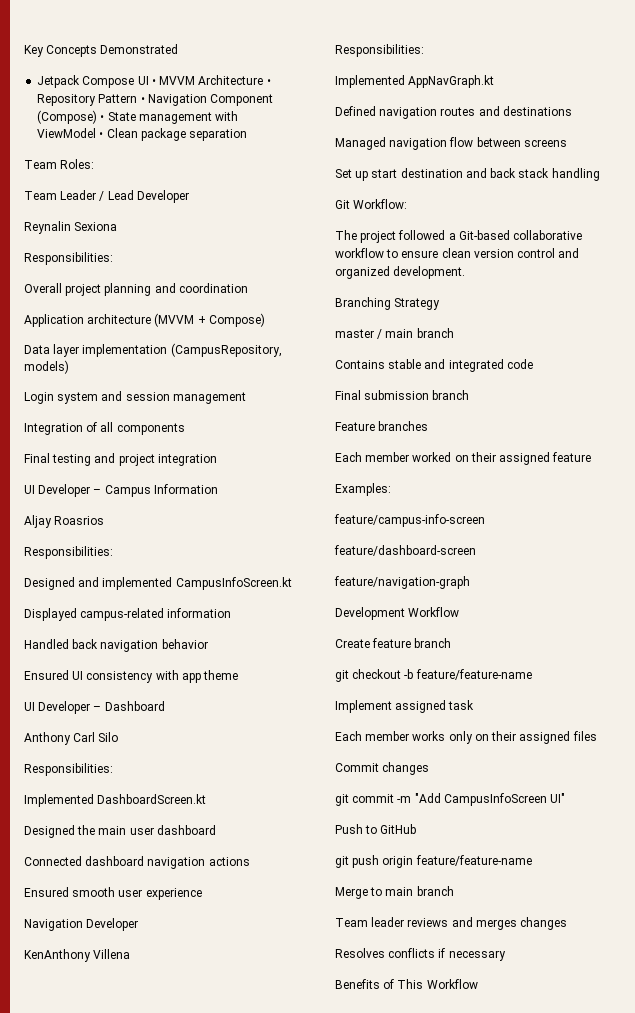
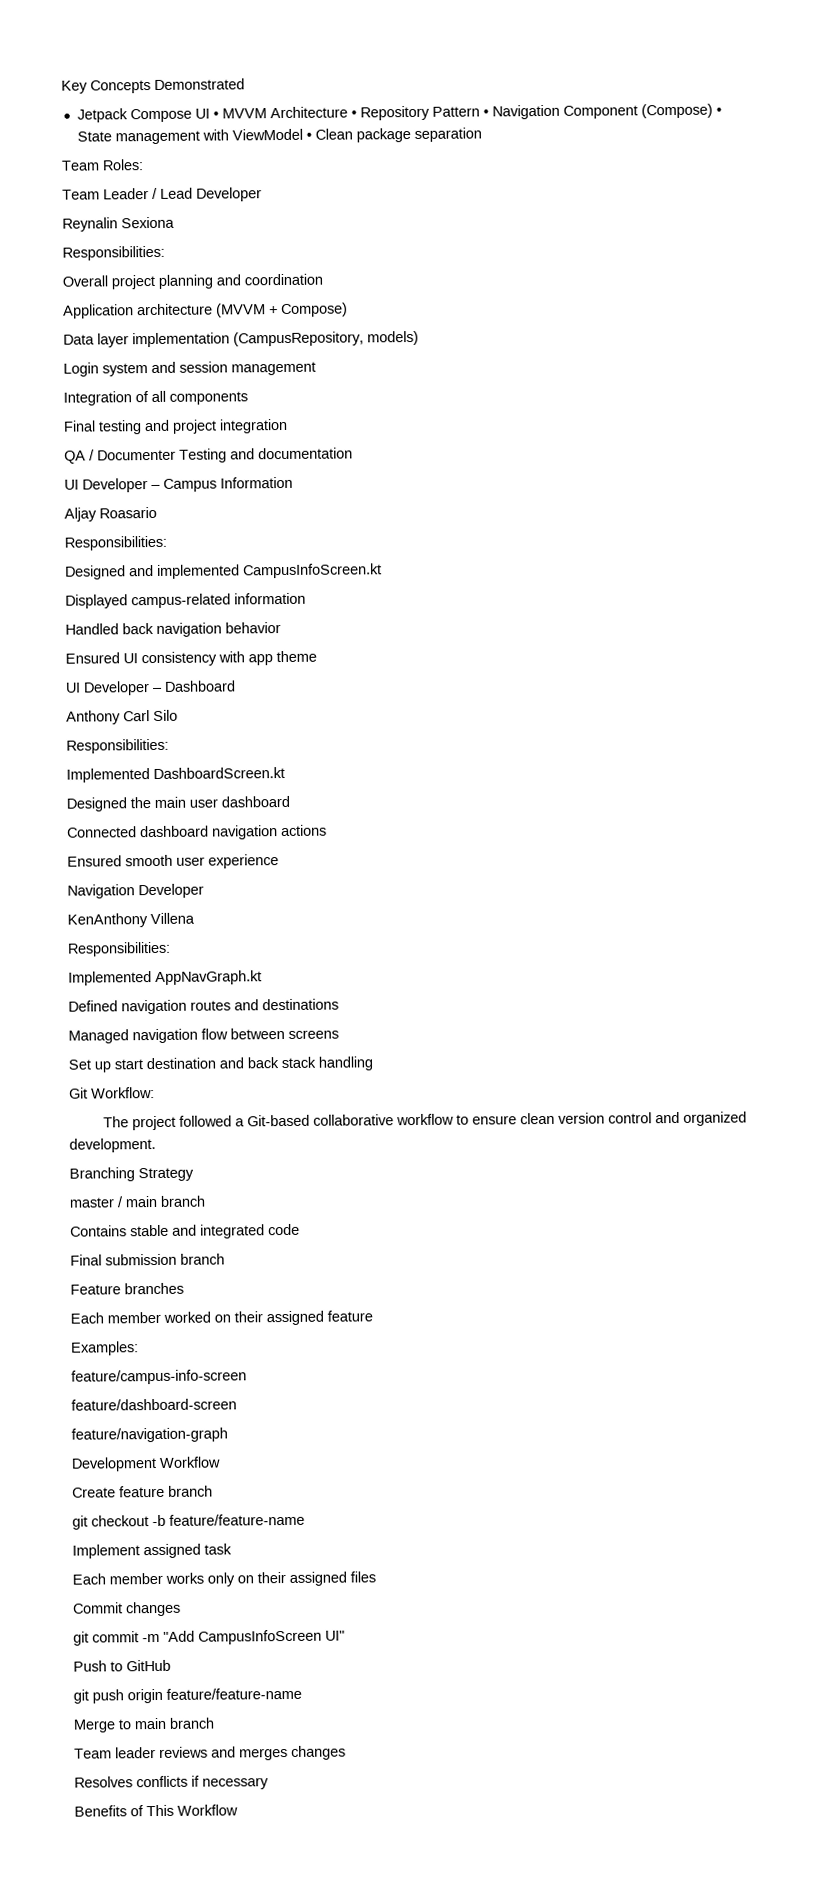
(217, 460) none -> [64,447,353,464] // QA / Documenter Testing and documentation
[54,516,105,525] Roasrios -> [99,506,157,519] Roasario

